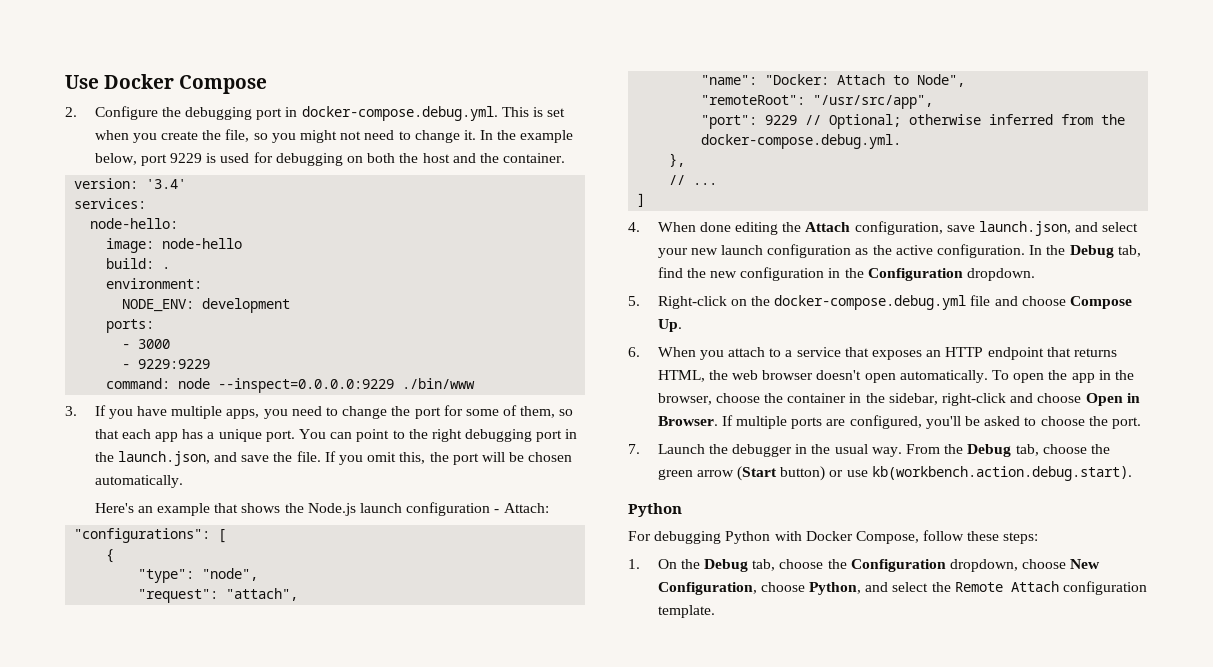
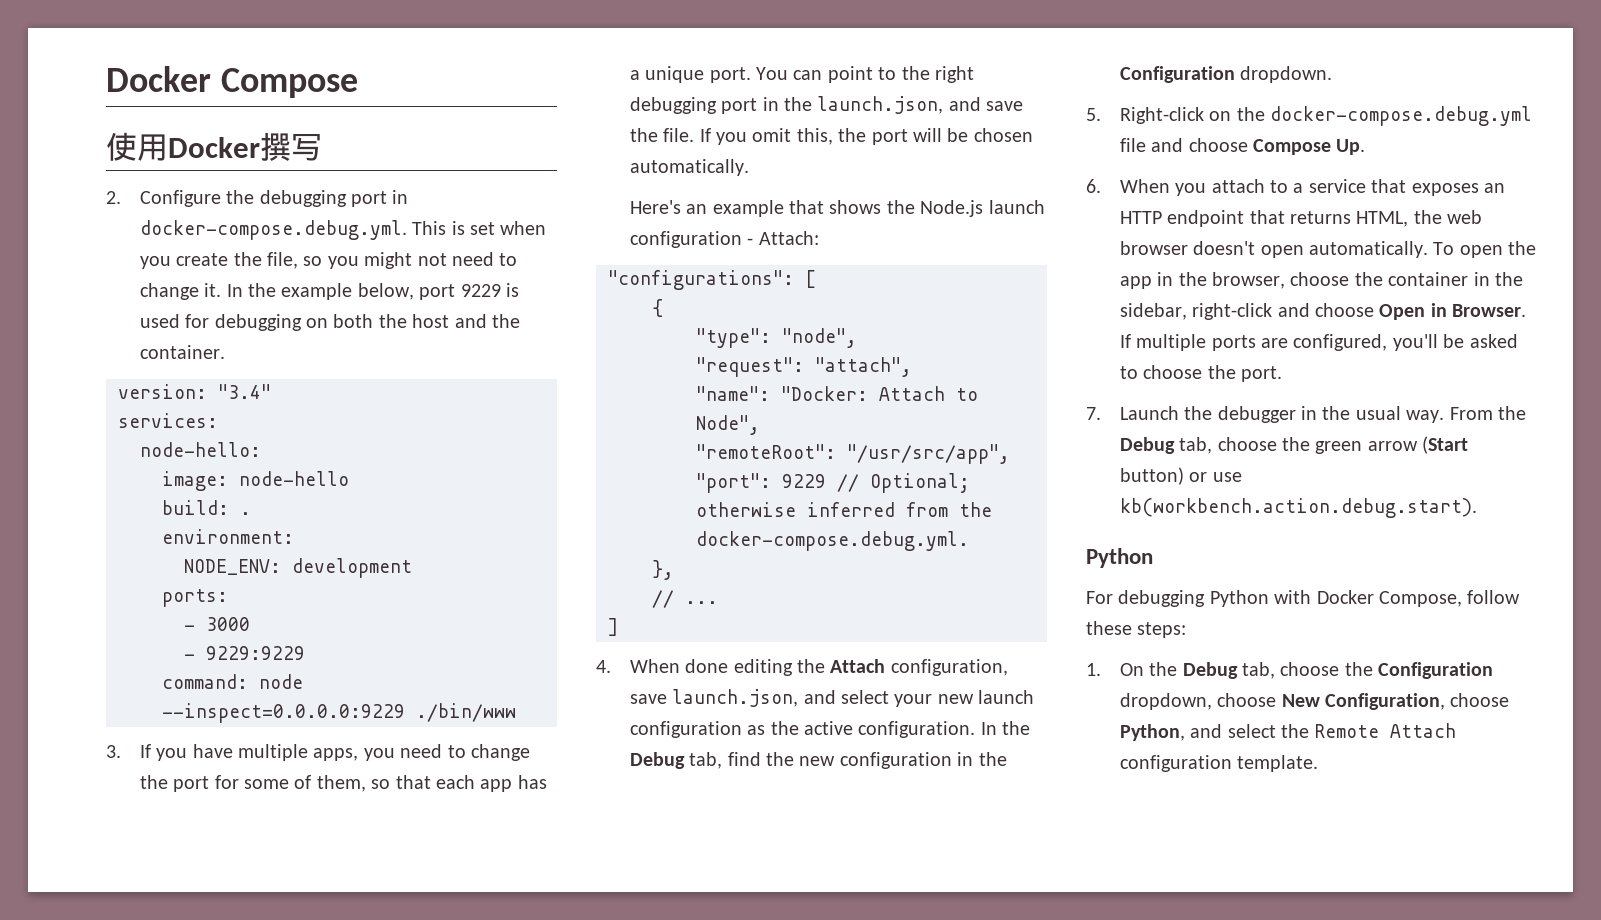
[65,75,99,89] Use -> (106, 79) none
(268, 84) none -> [106,132,322,161] // 使用Docker撰写
[146,179,187,189] '3.4' -> [218,384,271,399] "3.4"

